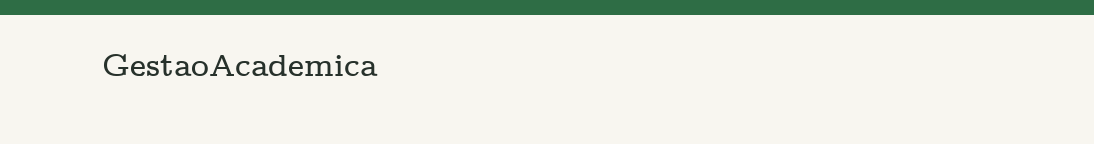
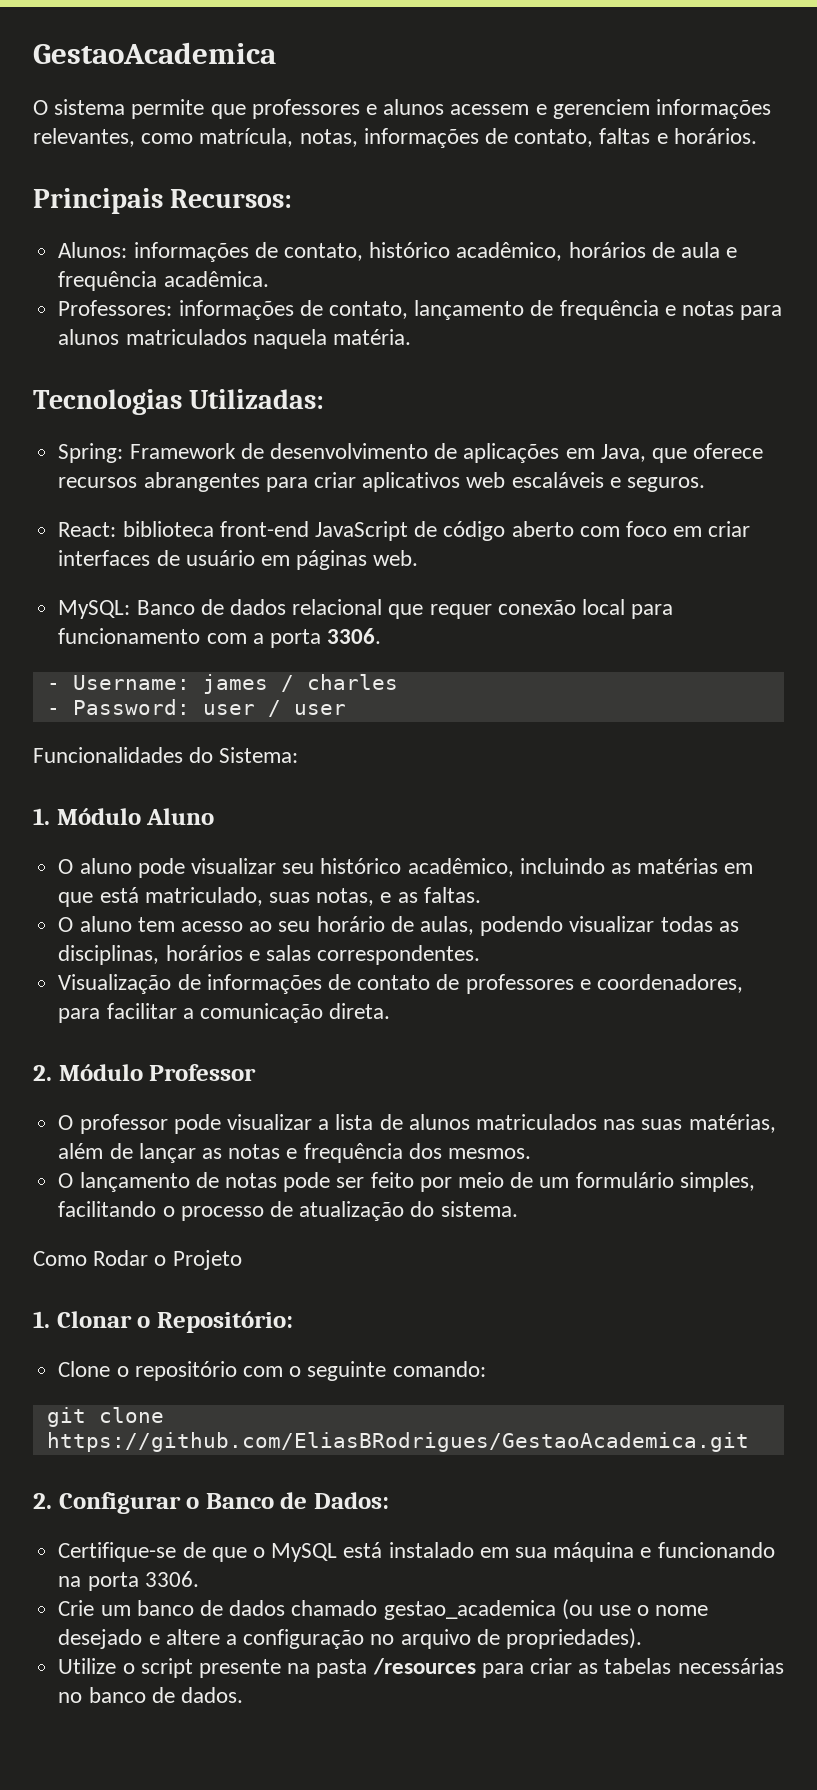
(378, 65) none -> [33,99,772,119] [33,128,757,148] [33,188,293,214] [58,242,738,262] [58,271,269,291] [58,300,783,320] [58,329,411,349] [33,389,325,415] [58,443,764,463] [58,472,705,492] [58,521,751,541] [58,550,419,570] [58,599,674,619] [58,628,382,648] [46,674,398,694] [46,699,346,717] [33,747,299,763] [33,808,215,825] [58,858,754,878] [58,887,481,907] [58,916,739,936] [58,945,481,965] [58,974,743,994] [58,1003,391,1023] [33,1064,257,1081] [58,1114,776,1134] [58,1143,531,1163] [58,1172,755,1192] [58,1201,518,1221] [33,1250,242,1270] [33,1311,293,1333] [58,1361,486,1381] [46,1407,164,1427] [46,1432,749,1452] [33,1492,390,1514] [58,1542,775,1562] [58,1571,199,1591] [58,1599,709,1620] [58,1628,642,1649] [58,1658,784,1678] [58,1687,243,1703] // O sistema permite que professores e alunos acessem e gerenciem informações relevantes, como matrícula, notas, informações de contato, faltas e horários. // Principais Recursos: // Alunos: informações de contato, histórico acadêmico, horários de aula e frequência acadêmica. // Professores: informações de contato, lançamento de frequência e notas para alunos matriculados naquela matéria. // Tecnologias Utilizadas: // Spring: Framework de desenvolvimento de aplicações em Java, que oferece recursos abrangentes para criar aplicativos web escaláveis e seguros. // React: biblioteca front-end JavaScript de código aberto com foco em criar interfaces de usuário em páginas web. // MySQL: Banco de dados relacional que requer conexão local para funcionamento com a porta 3306. // - Username: james / charles // - Password: user / user // Funcionalidades do Sistema: // 1. Módulo Aluno // O aluno pode visualizar seu histórico acadêmico, incluindo as matérias em que está matriculado, suas notas, e as faltas. // O aluno tem acesso ao seu horário de aulas, podendo visualizar todas as disciplinas, horários e salas correspondentes. // Visualização de informações de contato de professores e coordenadores, para facilitar a comunicação direta. // 2. Módulo Professor // O professor pode visualizar a lista de alunos matriculados nas suas matérias, além de lançar as notas e frequência dos mesmos. // O lançamento de notas pode ser feito por meio de um formulário simples, facilitando o processo de atualização do sistema. // Como Rodar o Projeto // 1. Clonar o Repositório: // Clone o repositório com o seguinte comando: // git clone https://github.com/EliasBRodrigues/GestaoAcademica.git // 2. Configurar o Banco de Dados: // Certifique-se de que o MySQL está instalado em sua máquina e funcionando na porta 3306. // Crie um banco de dados chamado gestao_academica (ou use o nome desejado e altere a configuração no arquivo de propriedades). // Utilize o script presente na pasta /resources para criar as tabelas necessárias no banco de dados.

